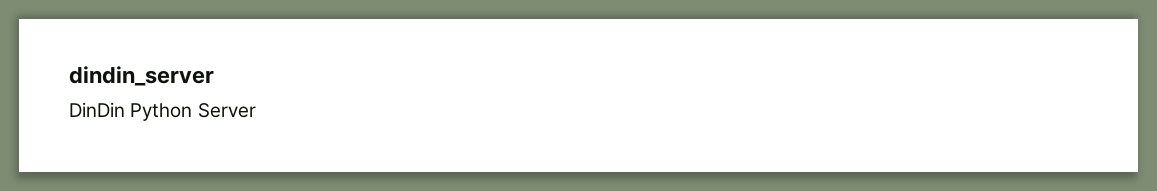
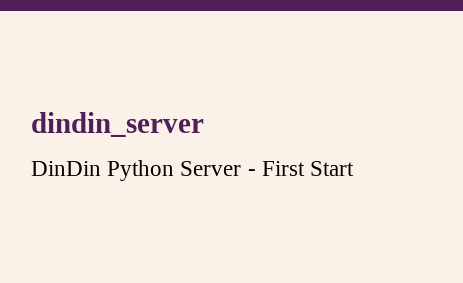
(256, 110) none -> [247,161,355,176] - First Start

